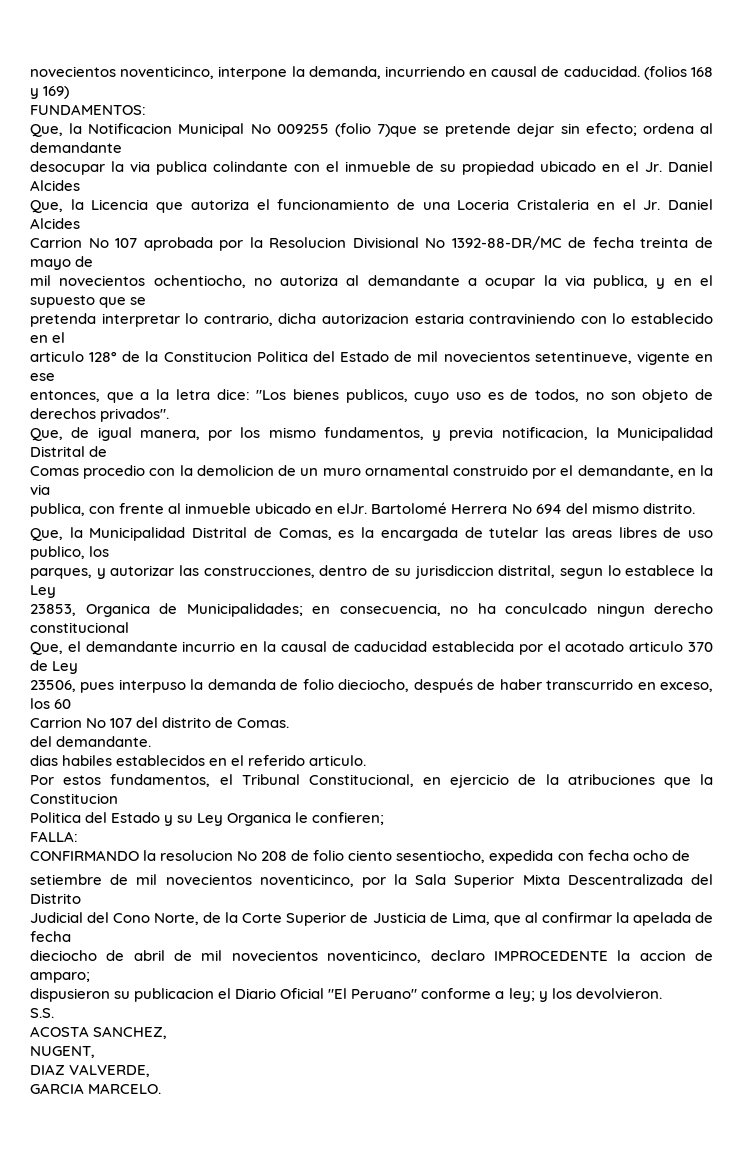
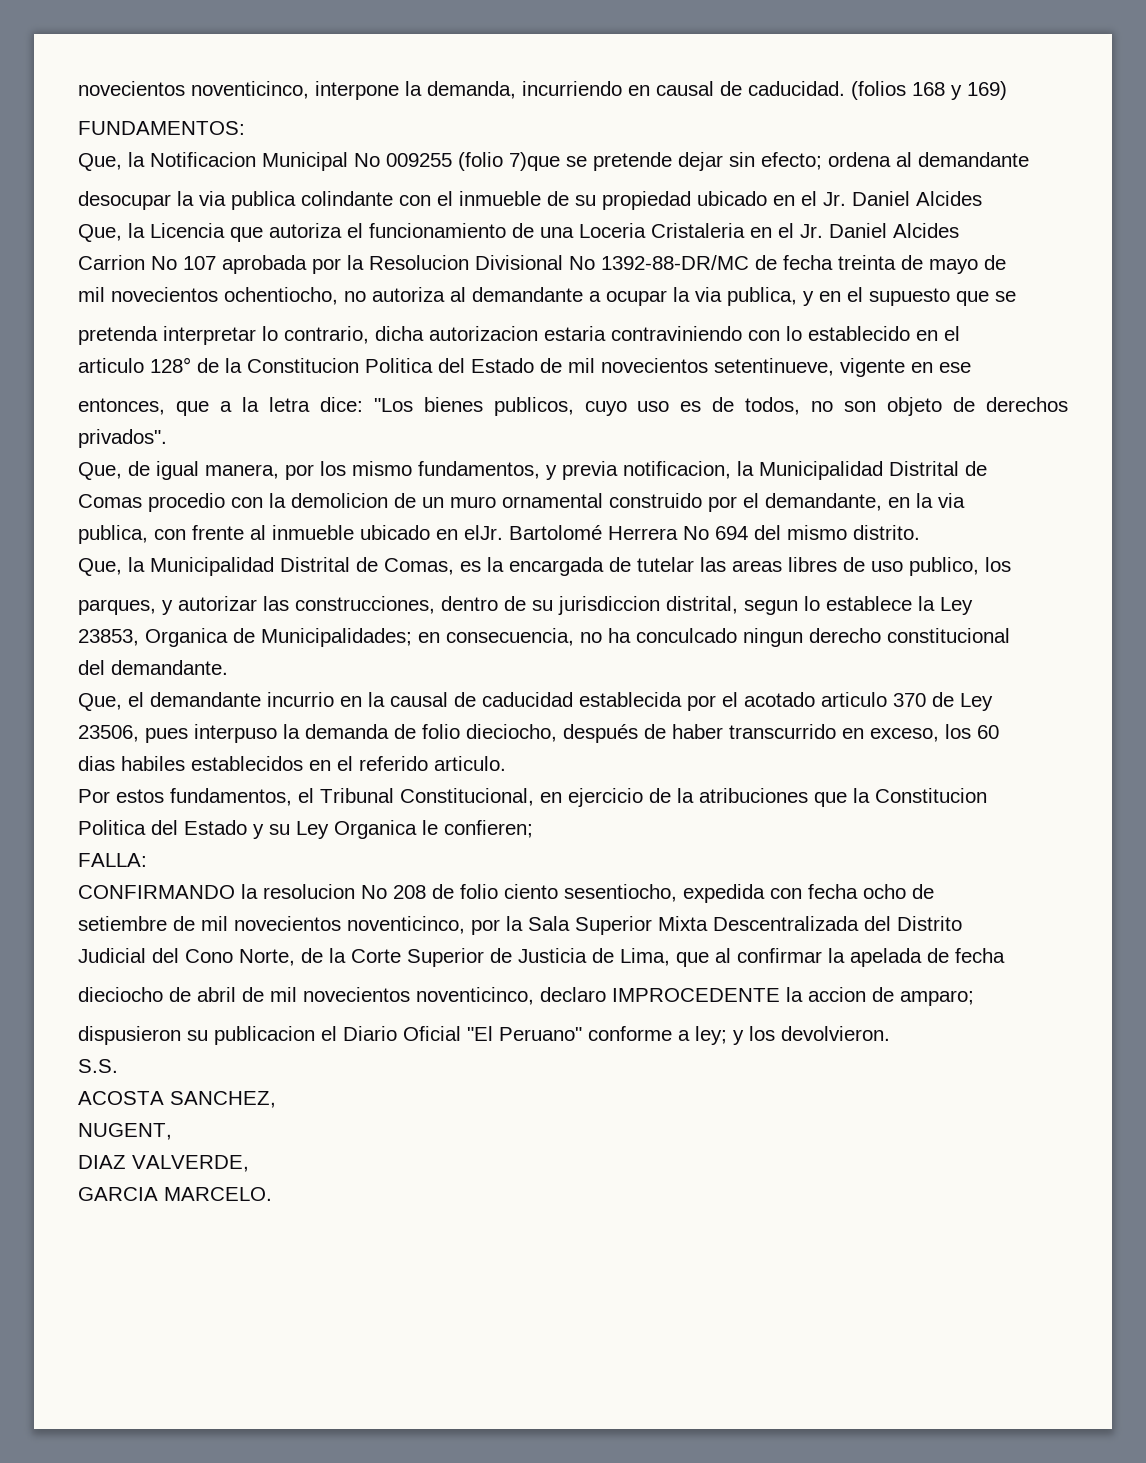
(129, 627) none -> [78,660,228,675] // del demandante.
[30,717,290,728] [30,736,152,747] // Carrion No 107 del distrito de Comas. // del demandante. -> (999, 732) none

